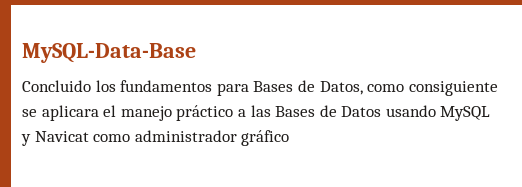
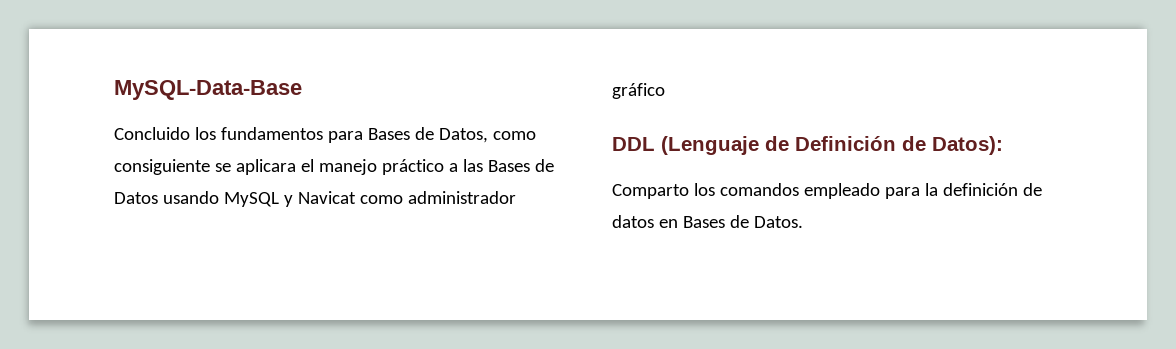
(290, 138) none -> [612,136,1003,155] [612,183,1042,199] [612,215,803,228] // DDL (Lenguaje de Definición de Datos): // Comparto los comandos empleado para la definición de datos en Bases de Datos.

